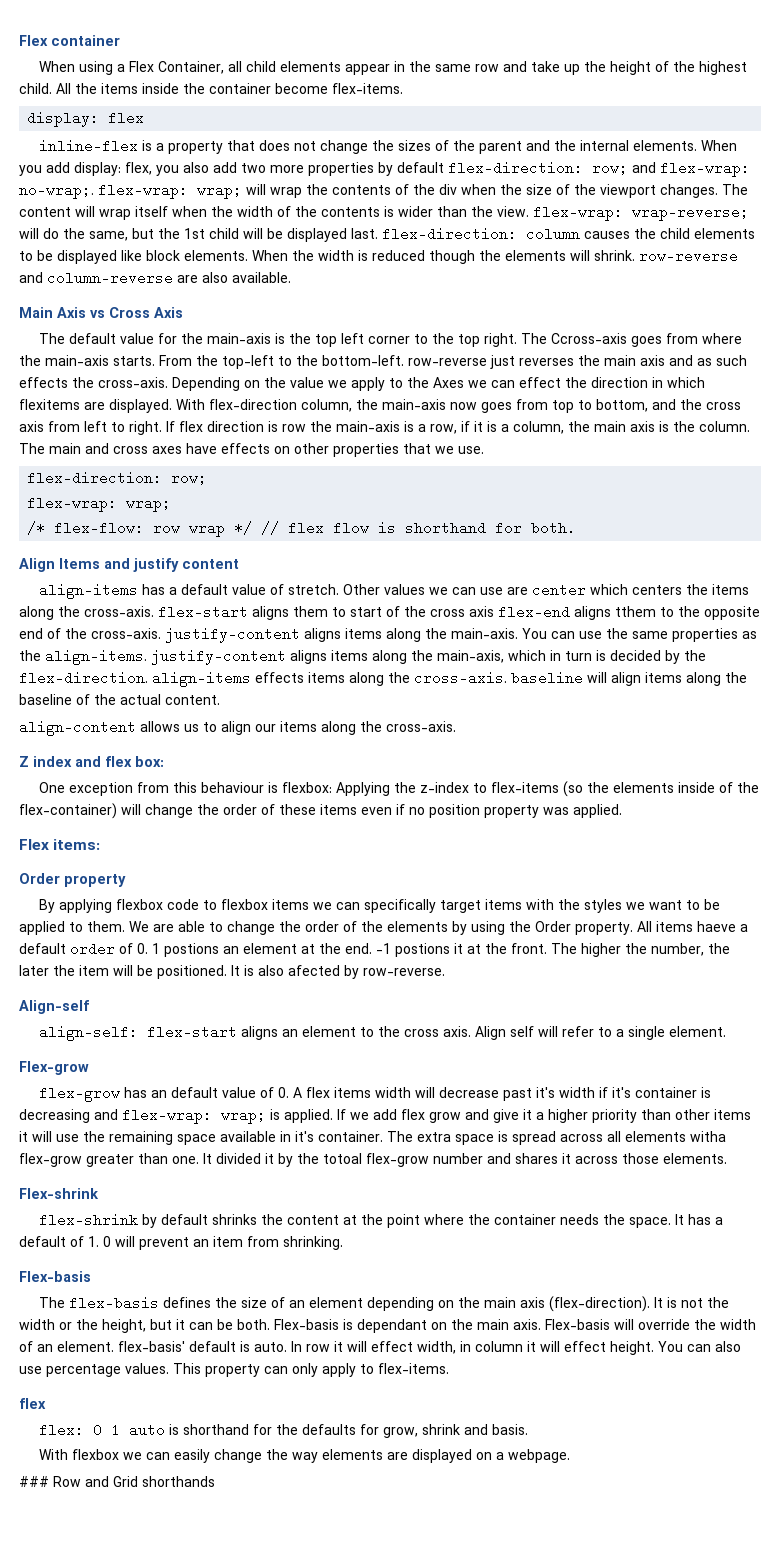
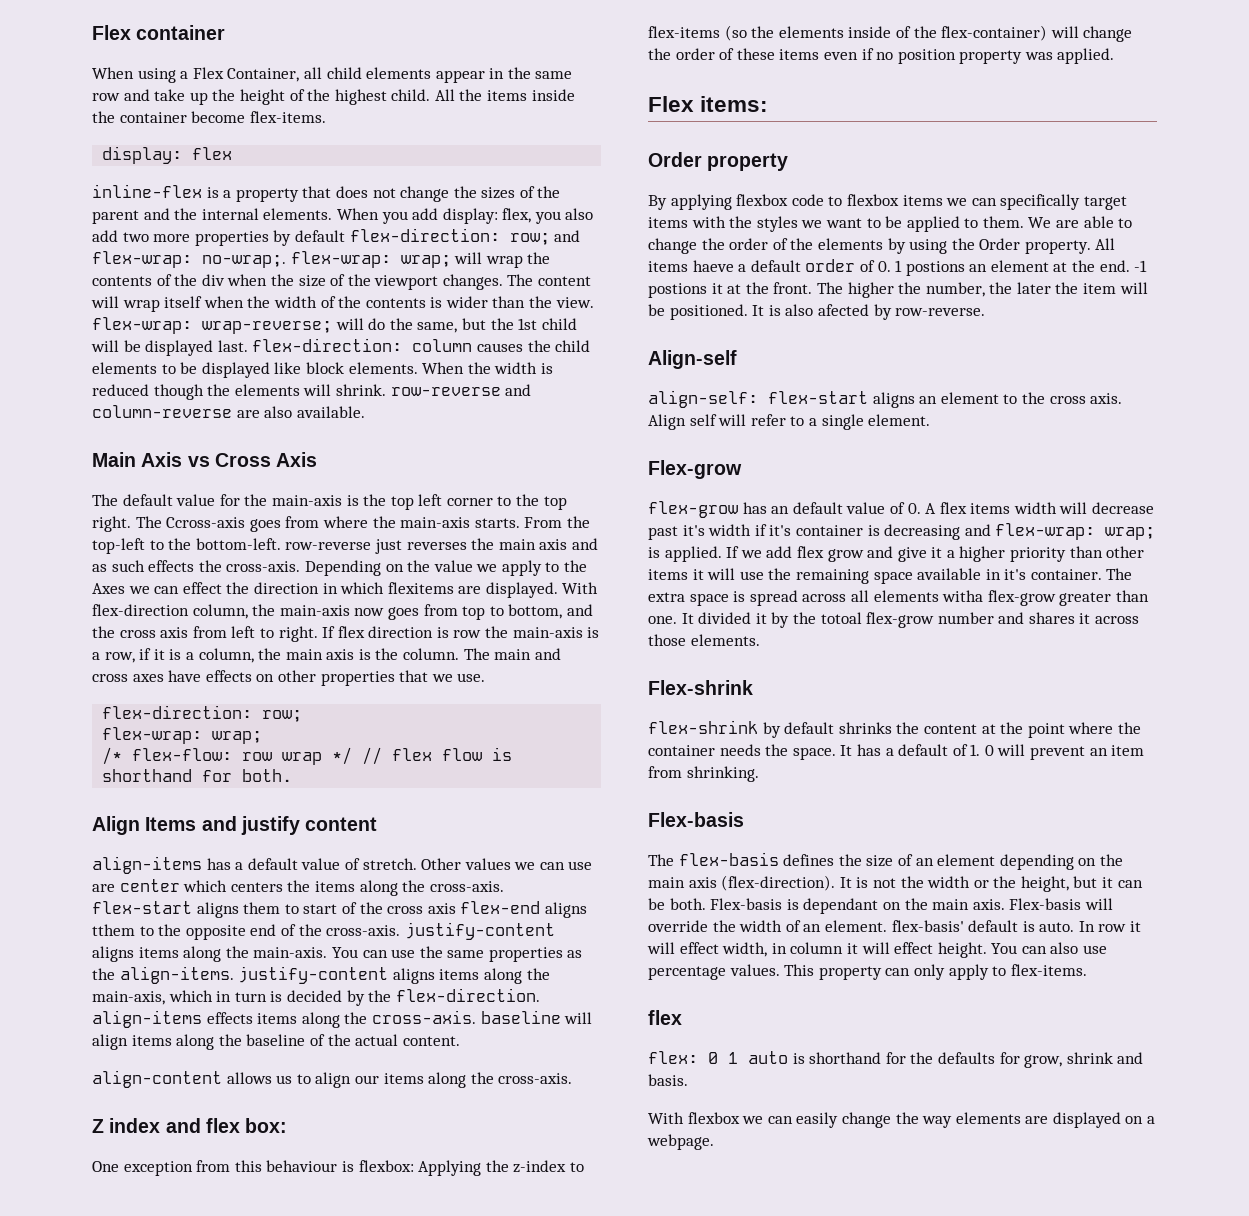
[19,1476,215,1487] // ### Row and Grid shorthands -> (714, 1142) none

